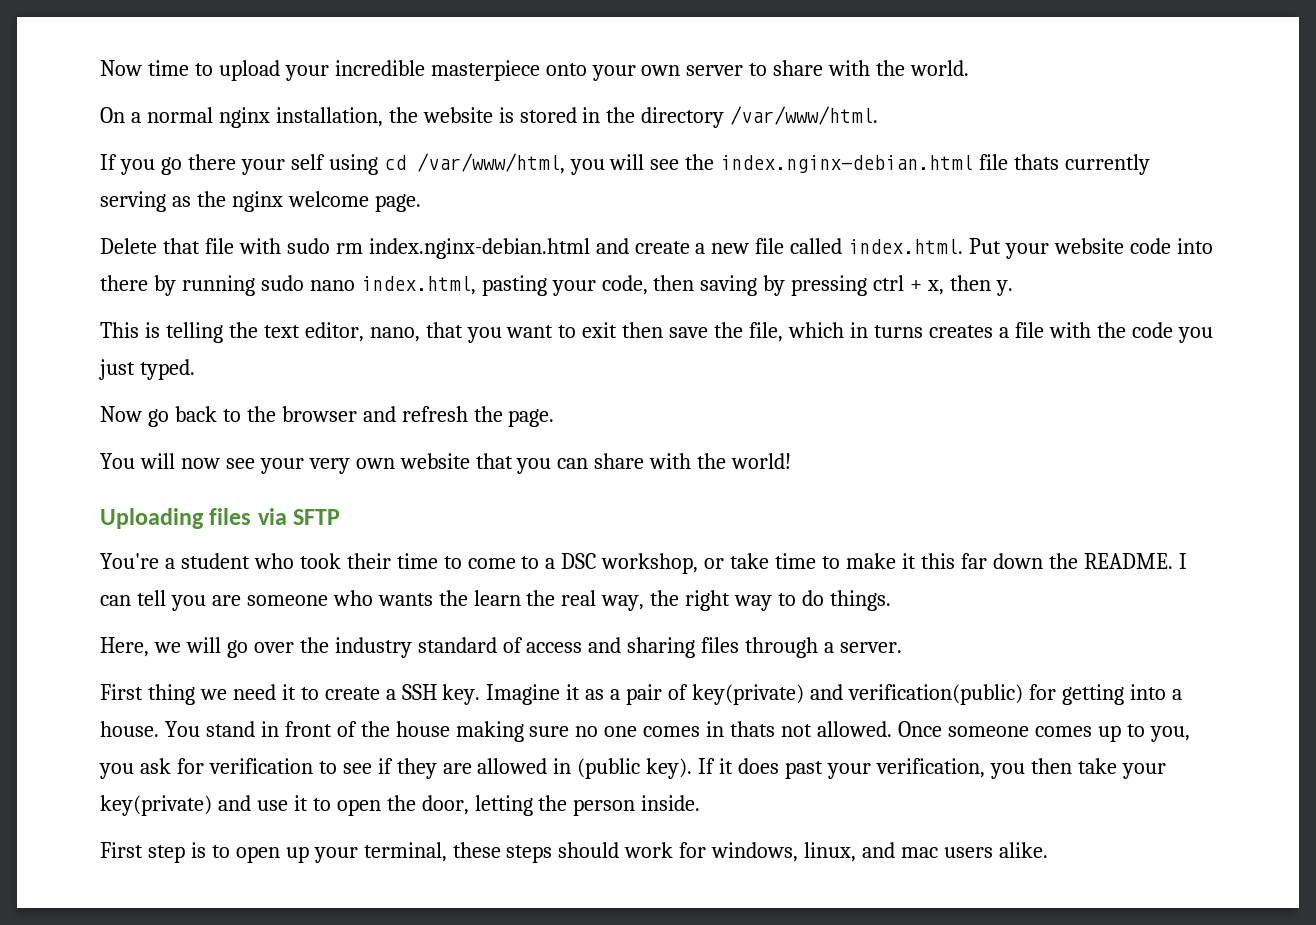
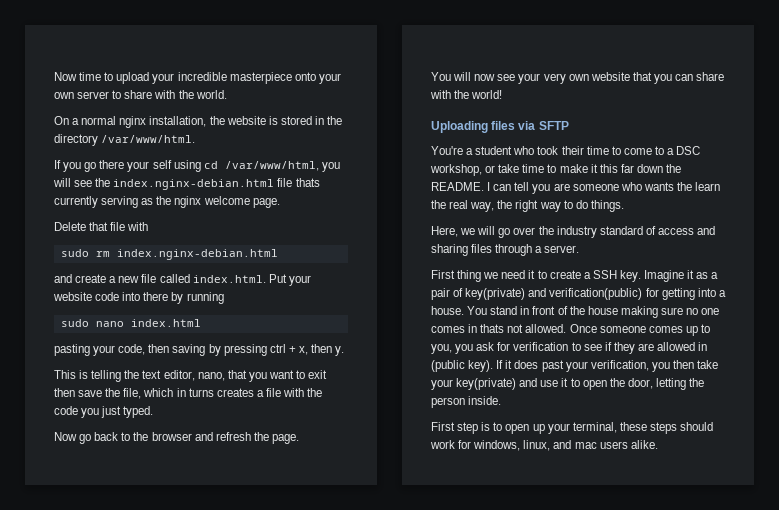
(281, 246) none -> (149, 226) //
(590, 248) none -> (278, 254) //
(255, 285) none -> (224, 298) //
[360,276,476,295] index.html, -> [130,319,201,327] index.html //

